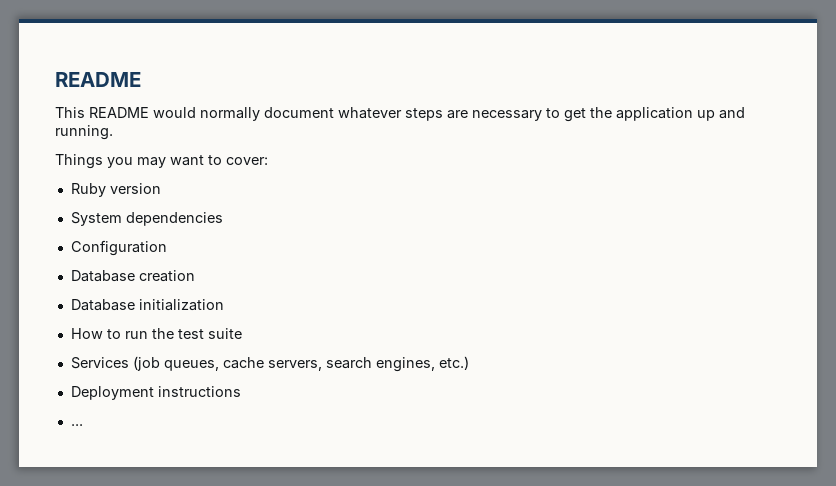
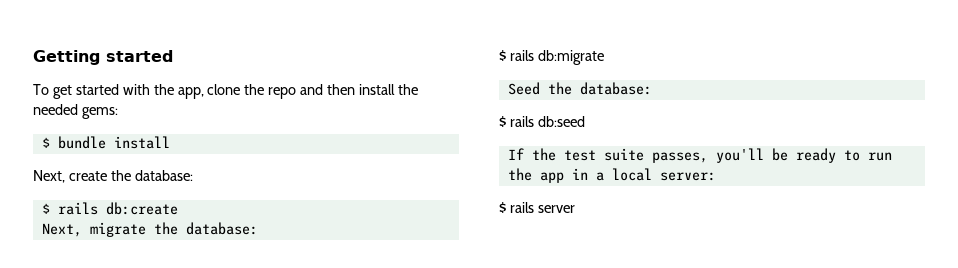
[55,72,141,87] [55,107,745,122] [55,125,113,140] [55,154,268,169] [70,183,161,197] [70,212,223,226] [70,240,167,256] [70,270,195,282] [70,299,224,311] [70,328,242,339] [70,356,469,372] [70,386,241,400] [70,424,83,426] README // This README would normally document whatever steps are necessary to get the application up and running. // Things you may want to cover: // Ruby version // System dependencies // Configuration // Database creation // Database initialization // How to run the test suite // Services (job queues, cache servers, search engines, etc.) // Deployment instructions // ... -> [33,50,173,65] [33,84,418,99] [33,104,118,119] [41,136,170,149] [33,170,193,183] [41,202,178,215] [41,222,258,237] [499,50,604,65] [507,82,652,95] [499,116,585,127] [507,148,892,163] [507,168,716,183] [499,202,575,213] Getting started // To get started with the app, clone the repo and then install the needed gems: // $ bundle install // Next, create the database: // $ rails db:create // Next, migrate the database: // $ rails db:migrate // Seed the database: // $ rails db:seed // If the test suite passes, you'll be ready to run the app in a local server: // $ rails server

